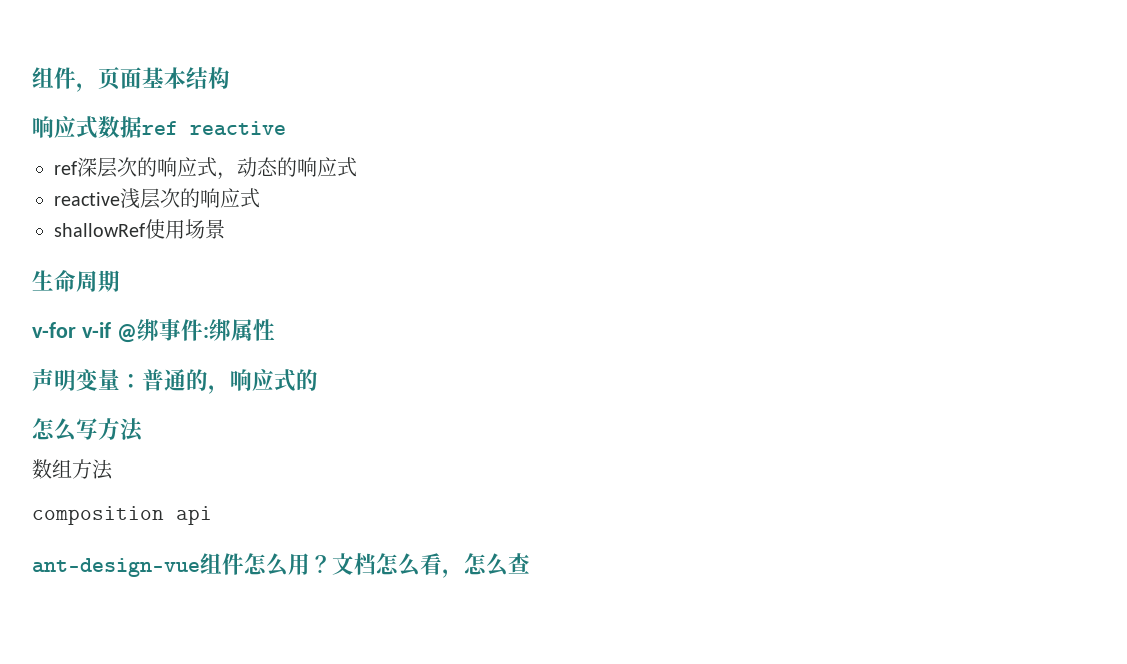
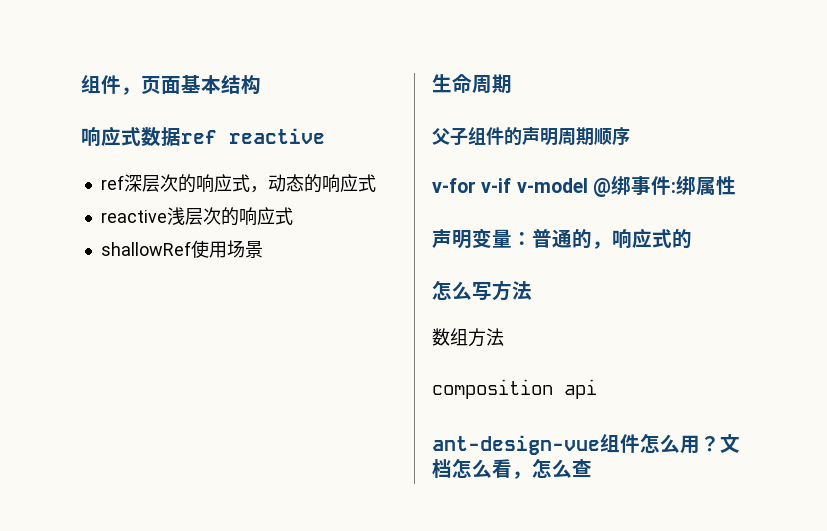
(120, 281) none -> [432,126,630,146] // 父子组件的声明周期顺序
(111, 330) none -> [516,178,588,193] v-model

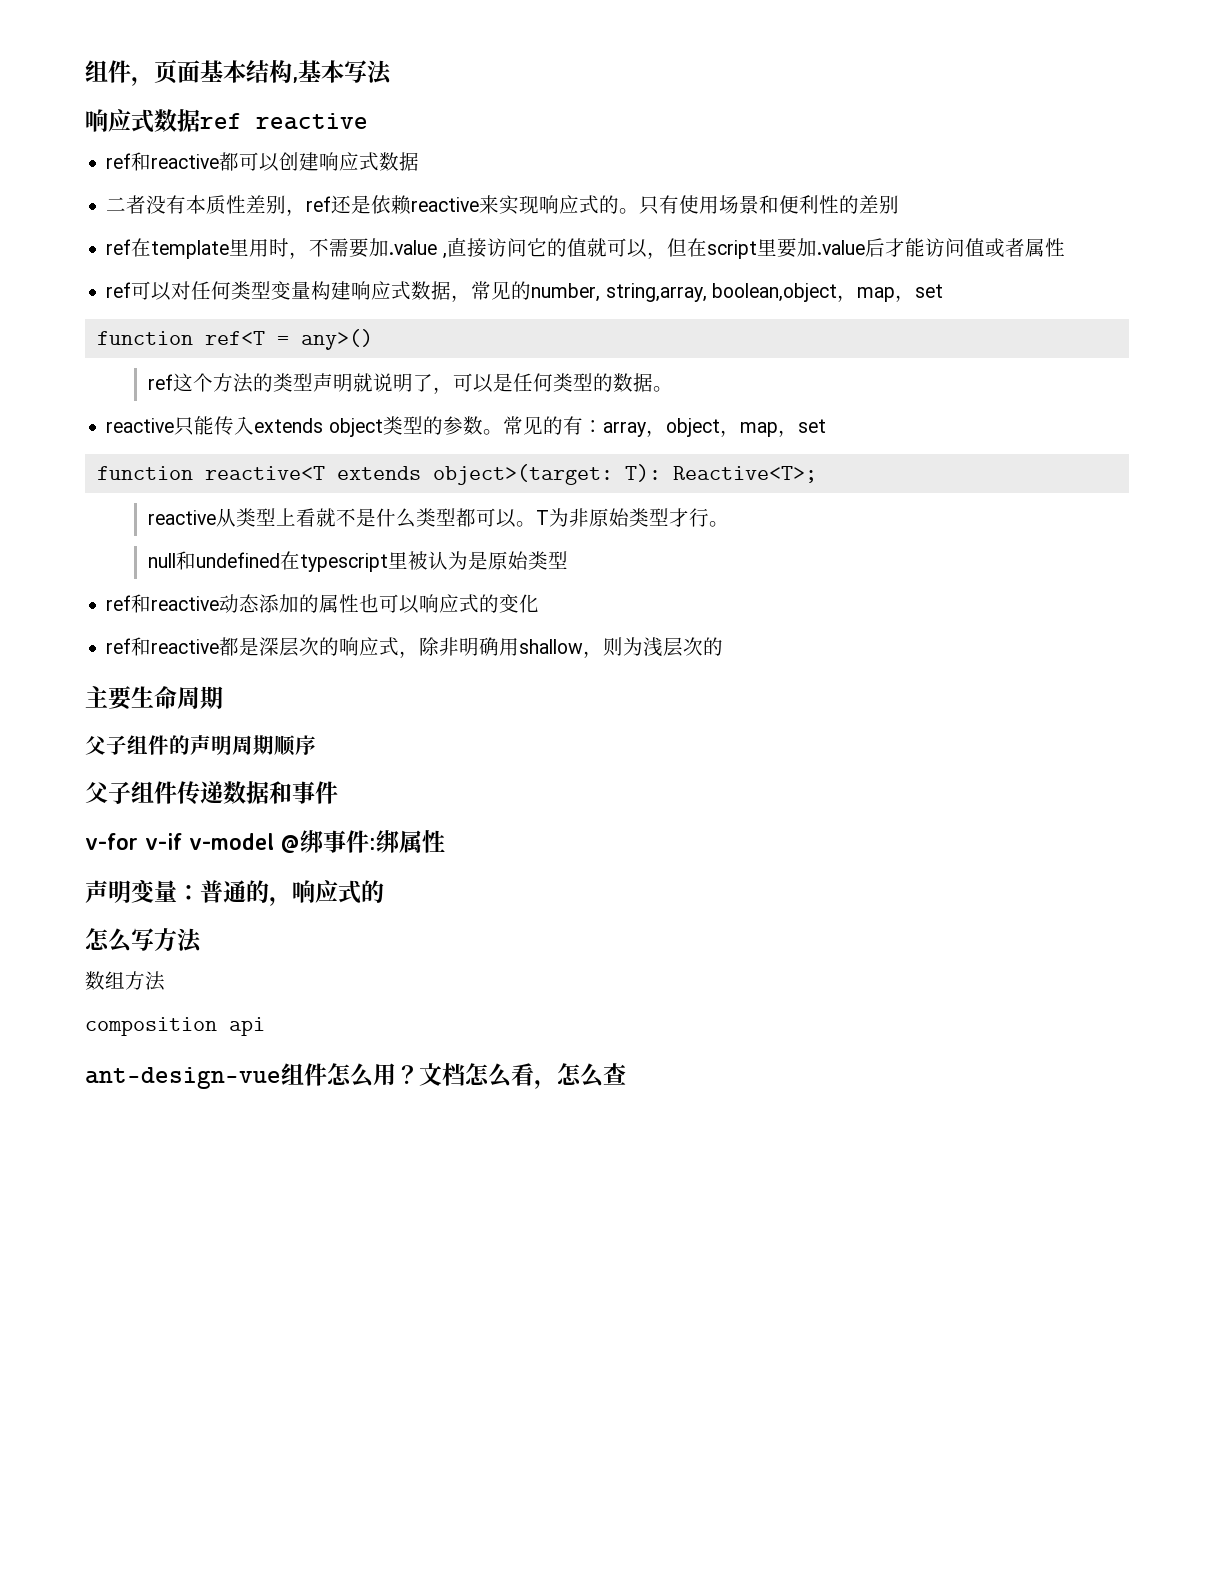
(261, 85) none -> [292,60,392,85] ,基本写法
[123,174,376,193] [100,207,293,226] [100,240,263,258] 深层次的响应式，动态的响应式 // reactive浅层次的响应式 // shallowRef使用场景 // -> [131,152,420,172] [106,195,900,216] [106,237,1065,259] [106,281,943,302] [96,329,373,350] [147,373,673,394] [106,416,826,437] [96,464,817,485] [147,508,729,528] [147,551,568,572] [106,594,540,614] [106,637,724,658] [85,686,132,710] 和reactive都可以创建响应式数据 // 二者没有本质性差别，ref还是依赖reactive来实现响应式的。只有使用场景和便利性的差别 // ref在template里用时，不需要加.value ,直接访问它的值就可以，但在script里要加.value后才能访问值或者属性 // ref可以对任何类型变量构建响应式数据，常见的number, string,array, boolean,object，map，set // function ref<T = any>() // ref这个方法的类型声明就说明了，可以是任何类型的数据。 // reactive只能传入extends object类型的参数。常见的有：array，object，map，set // function reactive<T extends object>(target: T): Reactive<T>; // reactive从类型上看就不是什么类型都可以。T为非原始类型才行。 // null和undefined在typescript里被认为是原始类型 // ref和reactive动态添加的属性也可以响应式的变化 // ref和reactive都是深层次的响应式，除非明确用shallow，则为浅层次的 // 主要
(630, 136) none -> [85,781,338,805] // 父子组件传递数据和事件

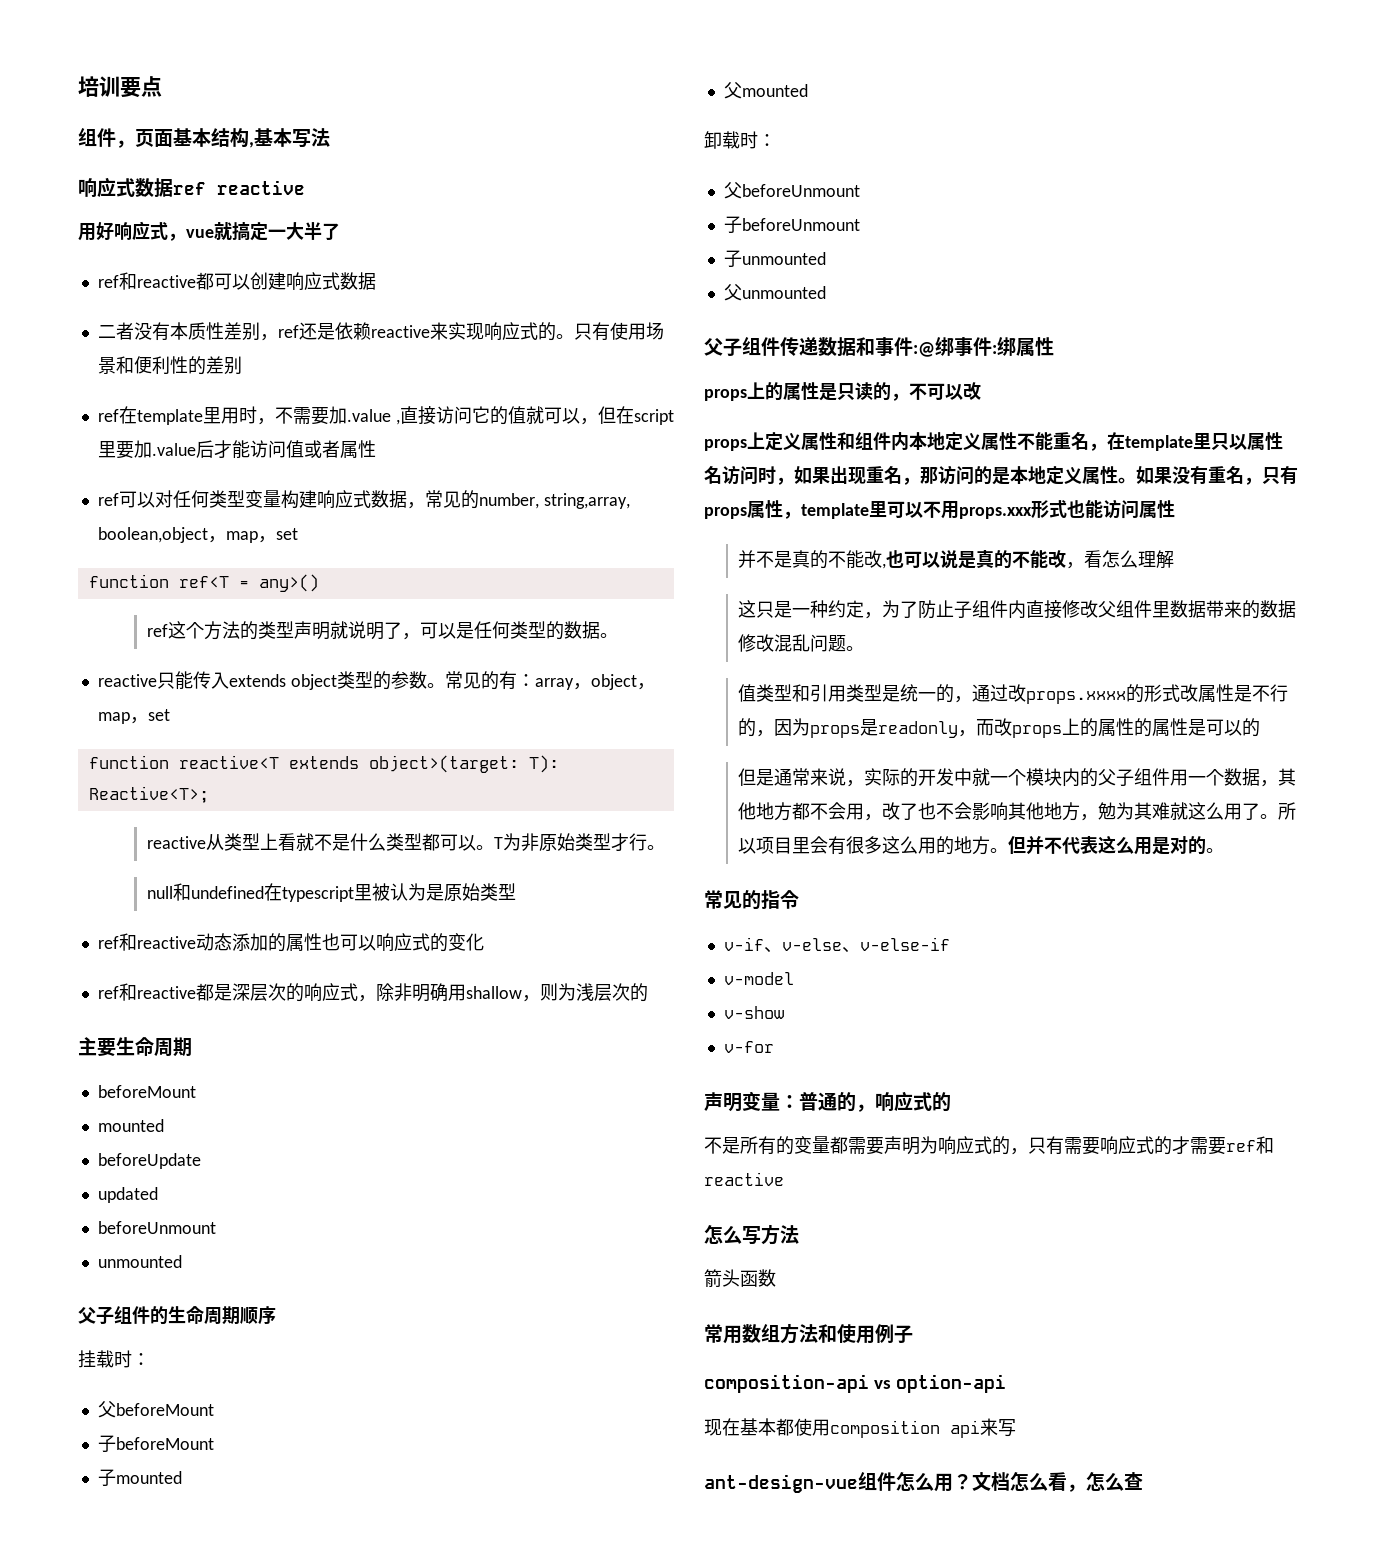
(85, 71) none -> [78,76,162,98] 培训要点 //
(368, 121) none -> [78,221,340,241] // 用好响应式，vue就搞定一大半了
(223, 697) none -> [97,1085,196,1098] [97,1119,164,1132] [97,1153,201,1169] [97,1187,158,1203] [97,1221,216,1234] [97,1255,182,1268] // beforeMount // mounted // beforeUpdate // updated // beforeUnmount // unmounted
[190,735,232,755] 声明 -> [168,1306,204,1324] 生命
(316, 745) none -> [78,1350,150,1368] [97,1401,214,1418] [97,1435,214,1453] [97,1469,182,1487] [723,82,808,99] [704,131,776,149] [723,182,860,199] [723,216,860,234] [723,250,826,268] [723,284,826,301] // 挂载时： // 父beforeMount // 子beforeMount // 子mounted // 父mounted // 卸载时： // 父beforeUnmount // 子beforeUnmount // 子unmounted // 父unmounted
[85,833,300,853] // v-for v-if v-model @ -> [913,342,935,357] :@
(445, 841) none -> [704,382,981,401] [704,432,1283,451] [704,465,1298,485] [704,499,1175,519] [738,550,1175,569] [738,600,1297,619] [738,634,865,652] [738,684,1289,704] [738,718,1261,738] [738,768,1297,787] [738,802,1297,821] [738,835,1225,855] [704,890,799,910] [723,937,950,953] [723,972,794,985] [723,1006,784,1019] [723,1041,774,1053] // props上的属性是只读的，不可以改 // props上定义属性和组件内本地定义属性不能重名，在template里只以属性名访问时，如果出现重名，那访问的是本地定义属性。如果没有重名，只有props属性，template里可以不用props.xxx形式也能访问属性 // 并不是真的不能改,也可以说是真的不能改，看怎么理解 // 这只是一种约定，为了防止子组件内直接修改父组件里数据带来的数据修改混乱问题。 // 值类型和引用类型是统一的，通过改props.xxxx的形式改属性是不行的，因为props是readonly，而改props上的属性的属性是可以的 // 但是通常来说，实际的开发中就一个模块内的父子组件用一个数据，其他地方都不会用，改了也不会影响其他地方，勉为其难就这么用了。所以项目里会有很多这么用的地方。但并不代表这么用是对的。 // 常见的指令 // v-if、v-else、v-else-if // v-model // v-show // v-for
(384, 891) none -> [704,1136,1274,1155] [704,1172,784,1186] // 不是所有的变量都需要声明为响应式的，只有需要响应式的才需要ref和reactive
(202, 940) none -> [704,1269,776,1287] [704,1324,742,1344] 箭头函数 // 常用
(165, 981) // -> [818,1324,913,1344] [704,1374,1007,1393] [704,1418,830,1436] 和使用例子 // composition-api vs option-api // 现在基本都使用
(265, 1026) none -> [980,1418,1016,1437] 来写

